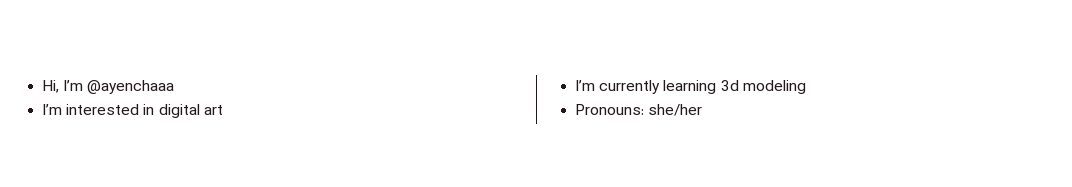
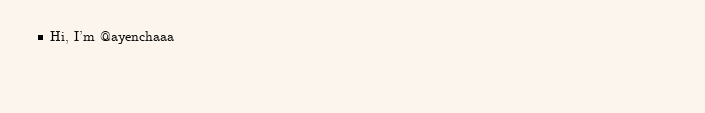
[42,104,223,118] [575,80,806,94] [575,104,703,116] // I’m interested in digital art // I’m currently learning 3d modeling // Pronouns: she/her -> (175, 37) none

